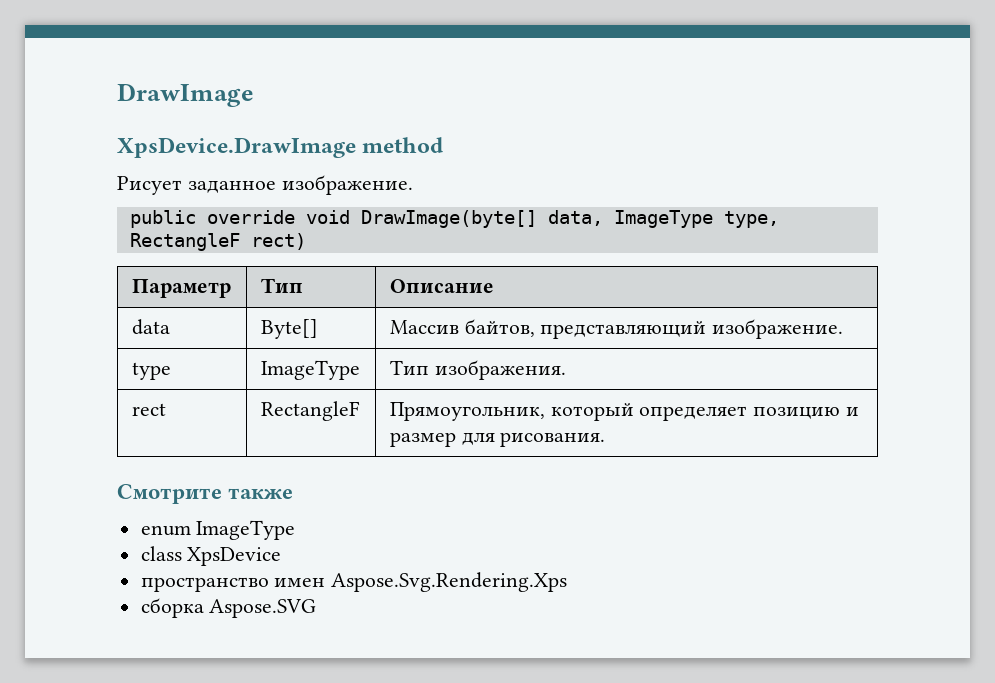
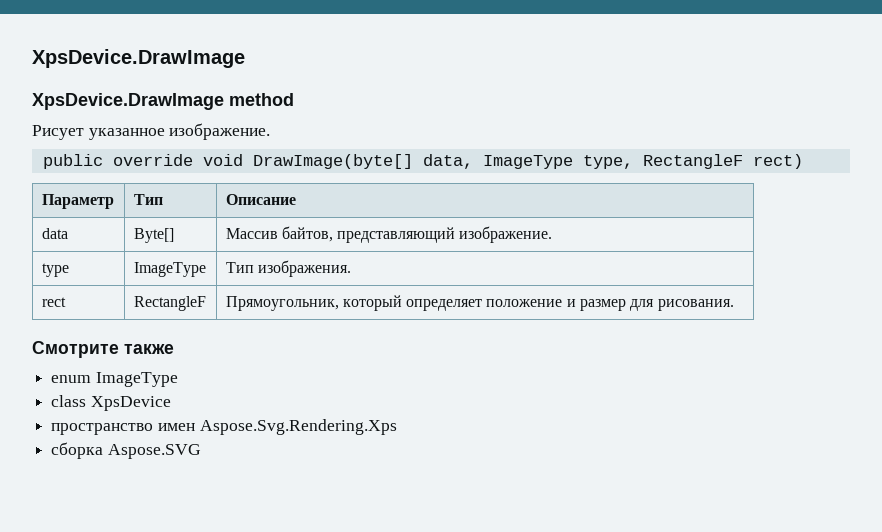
[117,83,254,107] DrawImage -> [32,49,245,68] XpsDevice.DrawImage
[187,180,276,193] заданное -> [88,128,165,140] указанное
[753,407,841,419] позицию -> [486,299,563,307] положение

